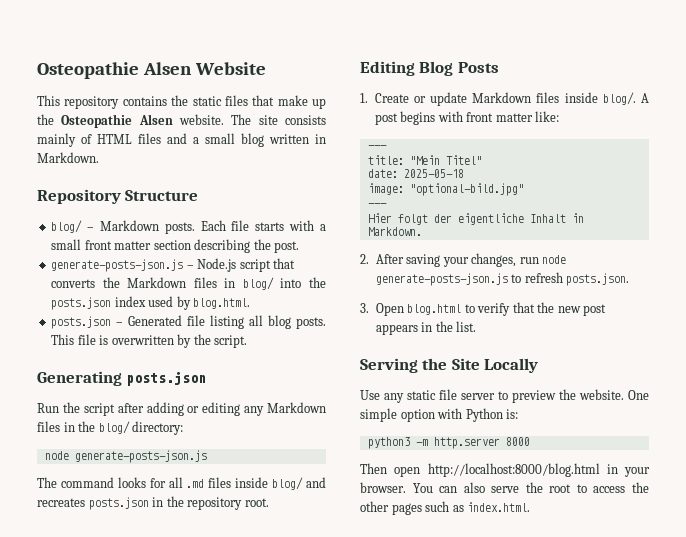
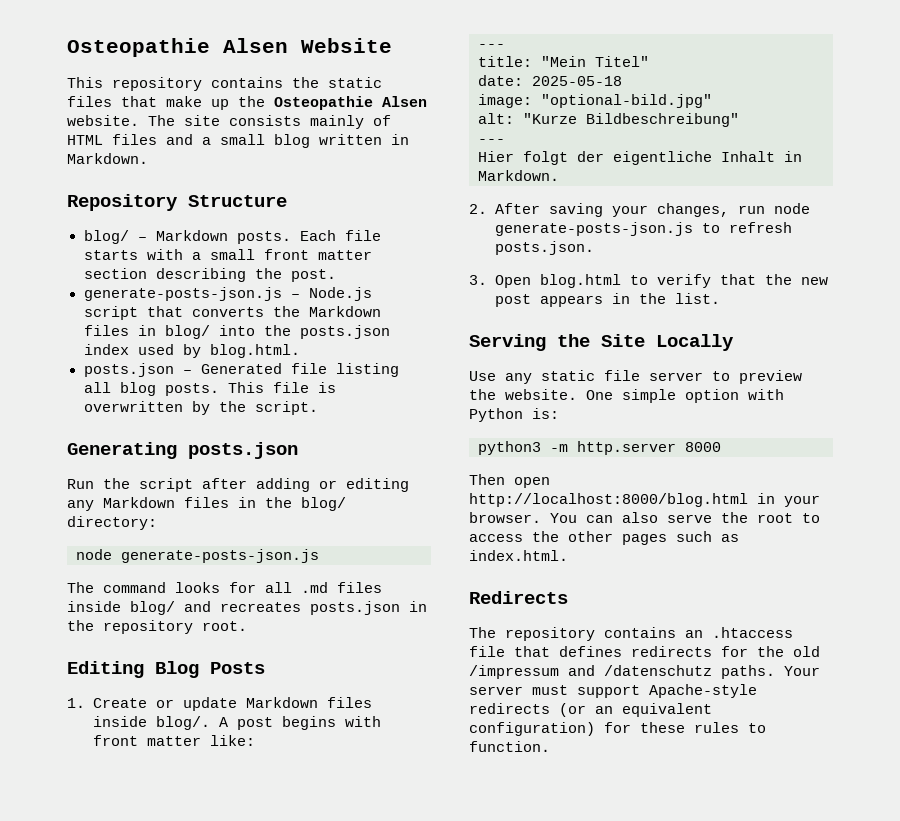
(524, 189) none -> [478,113,739,127] // alt: "Kurze Bildbeschreibung"
(531, 507) none -> [469,591,568,604] [469,627,793,641] [469,646,820,657] [469,665,820,679] [469,684,757,698] [469,703,712,717] [469,722,766,736] [469,741,550,752] // Redirects // The repository contains an .htaccess file that defines redirects for the old /impressum and /datenschutz paths. Your server must support Apache-style redirects (or an equivalent configuration) for these rules to function.

